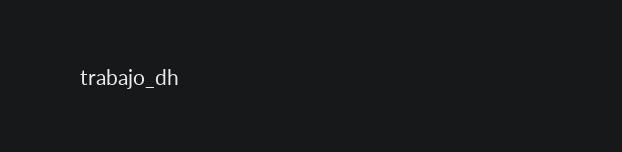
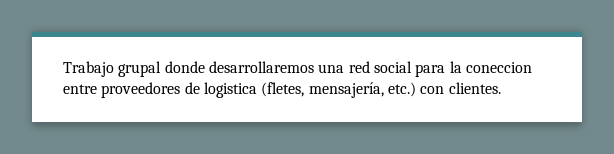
[80,69,179,89] trabajo_dh -> [63,61,532,77] [63,82,501,98] Trabajo grupal donde desarrollaremos una red social para la coneccion entre proveedores de logistica (fletes, mensajería, etc.) con clientes.

